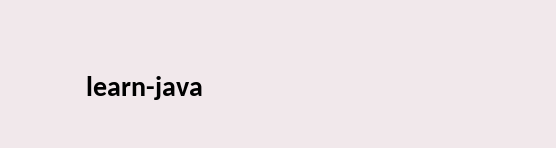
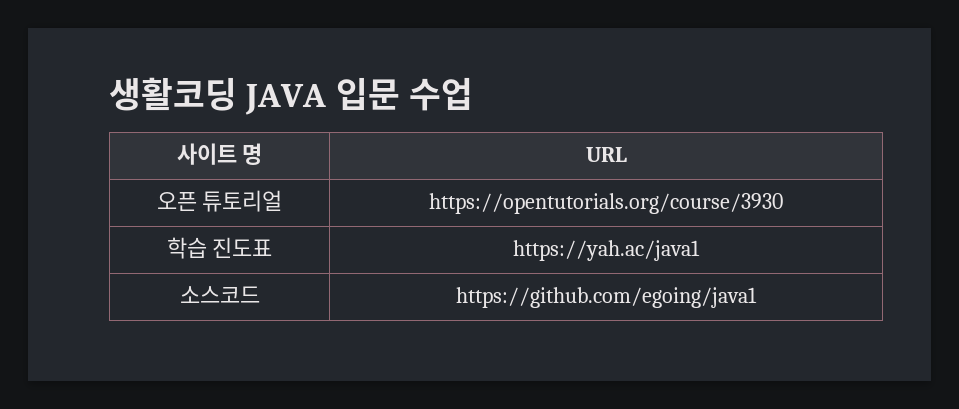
[86,76,203,100] learn-java -> [109,77,473,115] [176,143,263,165] [585,147,627,162] [156,190,283,212] [429,193,783,214] [166,237,273,259] [513,240,700,261] [179,286,260,303] [456,287,757,308] 생활코딩 JAVA 입문 수업 // 사이트 명 | URL // 오픈 튜토리얼 | https://opentutorials.org/course/3930 // 학습 진도표 | https://yah.ac/java1 // 소스코드 | https://github.com/egoing/java1

